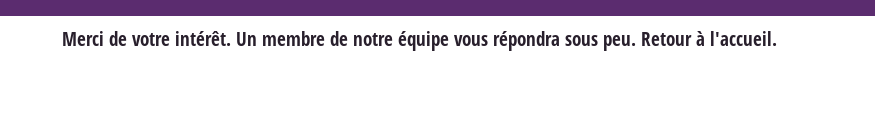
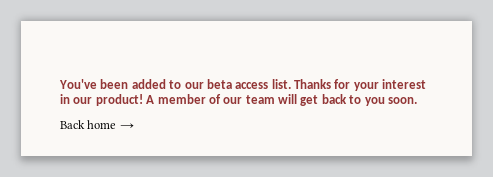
[62,31,777,51] Merci de votre intérêt. Un membre de notre équipe vous répondra sous peu. Retour à l'accueil. -> [59,79,427,91] [60,94,417,106] [60,120,134,129] You've been added to our beta access list. Thanks for your interest in our product! A member of our team will get back to you soon. // Back home →

